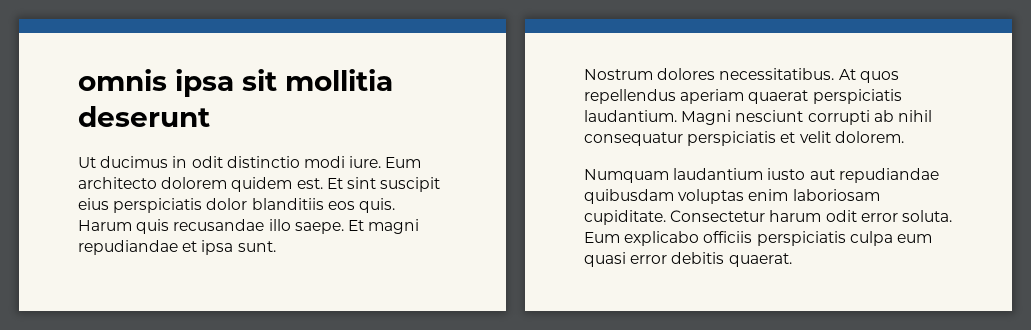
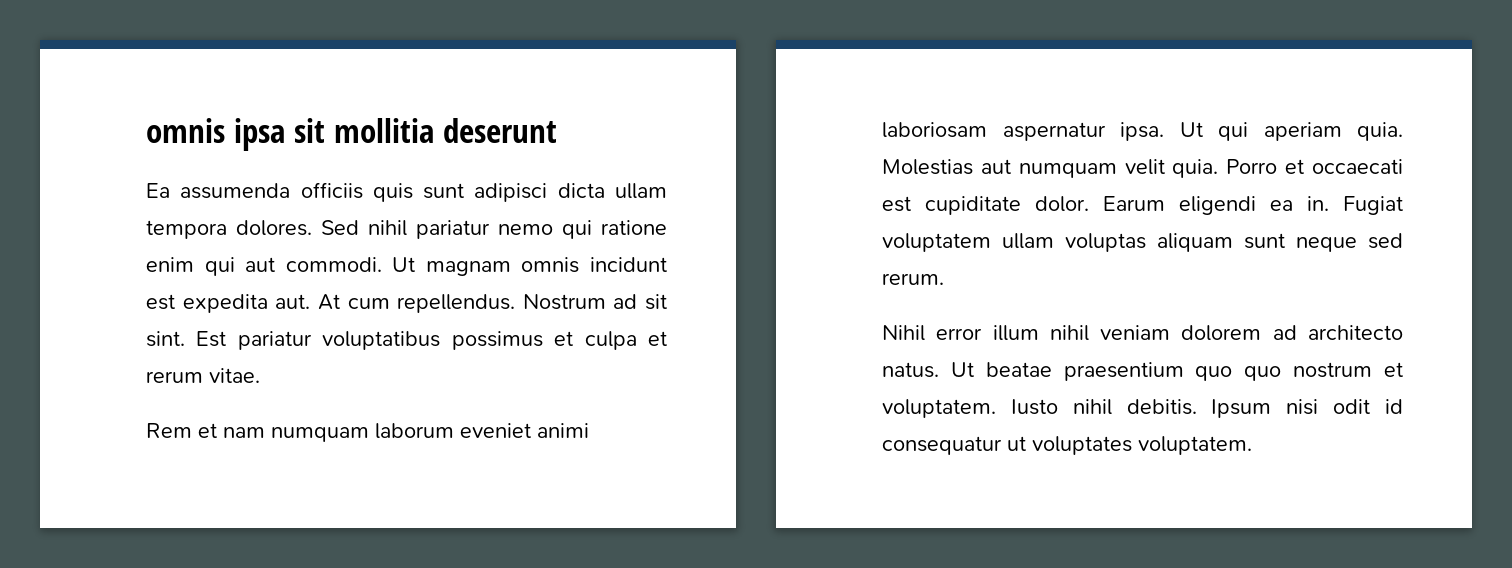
[78,156,422,168] [78,177,441,192] [78,198,395,213] [78,219,420,234] [78,240,276,255] [584,68,899,83] [584,89,902,104] [584,110,932,125] [584,131,904,146] [584,168,939,183] [584,189,880,204] [584,210,952,225] [584,231,932,246] [584,252,792,267] Ut ducimus in odit distinctio modi iure. Eum architecto dolorem quidem est. Et sint suscipit eius perspiciatis dolor blanditiis eos quis. Harum quis recusandae illo saepe. Et magni repudiandae et ipsa sunt. // Nostrum dolores necessitatibus. At quos repellendus aperiam quaerat perspiciatis laudantium. Magni nesciunt corrupti ab nihil consequatur perspiciatis et velit dolorem. // Numquam laudantium iusto aut repudiandae quibusdam voluptas enim laboriosam cupiditate. Consectetur harum odit error soluta. Eum explicabo officiis perspiciatis culpa eum quasi error debitis quaerat. -> [146,182,667,202] [146,220,667,239] [146,257,667,276] [146,294,667,313] [146,331,667,350] [146,368,260,383] [146,423,589,442] [882,122,1403,141] [882,159,1403,178] [882,196,1403,215] [882,233,1403,252] [882,273,944,285] [882,325,1403,341] [882,362,1403,381] [882,399,1403,418] [882,436,1252,455] Ea assumenda officiis quis sunt adipisci dicta ullam tempora dolores. Sed nihil pariatur nemo qui ratione enim qui aut commodi. Ut magnam omnis incidunt est expedita aut. At cum repellendus. Nostrum ad sit sint. Est pariatur voluptatibus possimus et culpa et rerum vitae. // Rem et nam numquam laborum eveniet animi laboriosam aspernatur ipsa. Ut qui aperiam quia. Molestias aut numquam velit quia. Porro et occaecati est cupiditate dolor. Earum eligendi ea in. Fugiat voluptatem ullam voluptas aliquam sunt neque sed rerum. // Nihil error illum nihil veniam dolorem ad architecto natus. Ut beatae praesentium quo quo nostrum et voluptatem. Iusto nihil debitis. Ipsum nisi odit id consequatur ut voluptates voluptatem.

